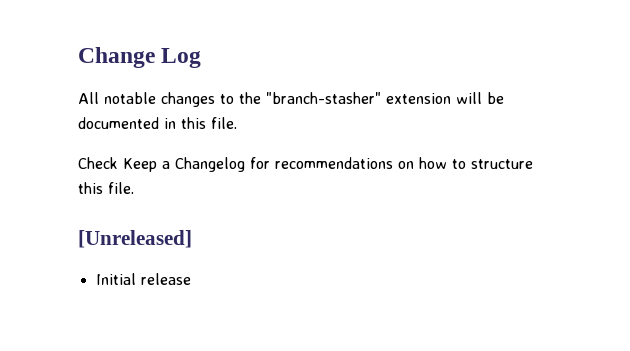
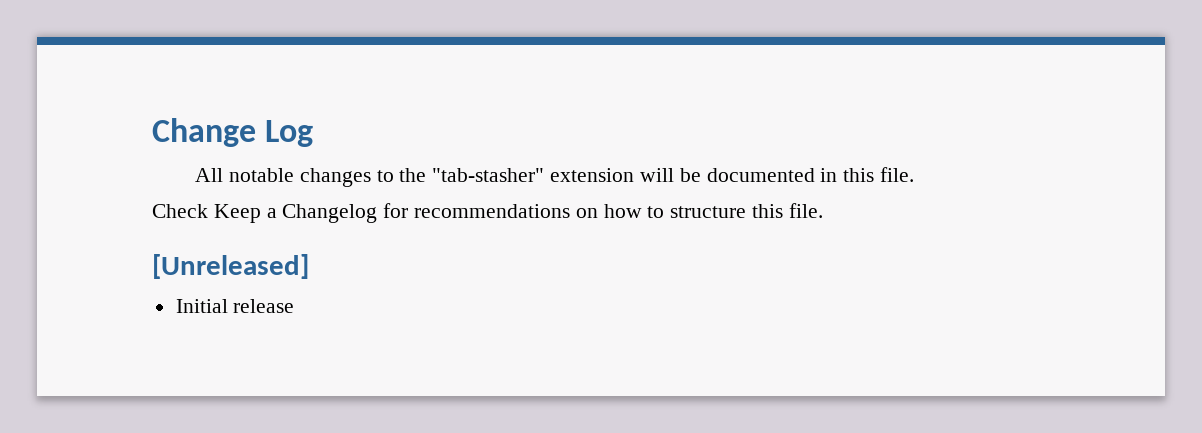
[266,92,381,104] "branch-stasher" -> [432,168,545,182] "tab-stasher"

